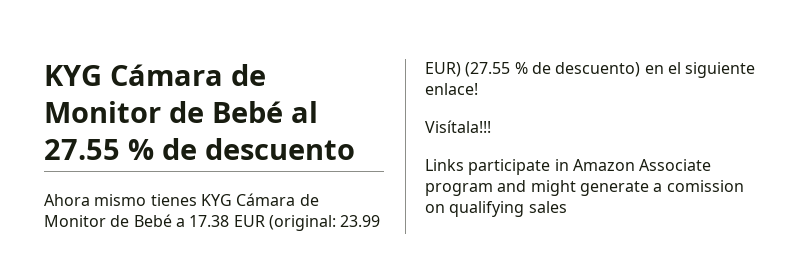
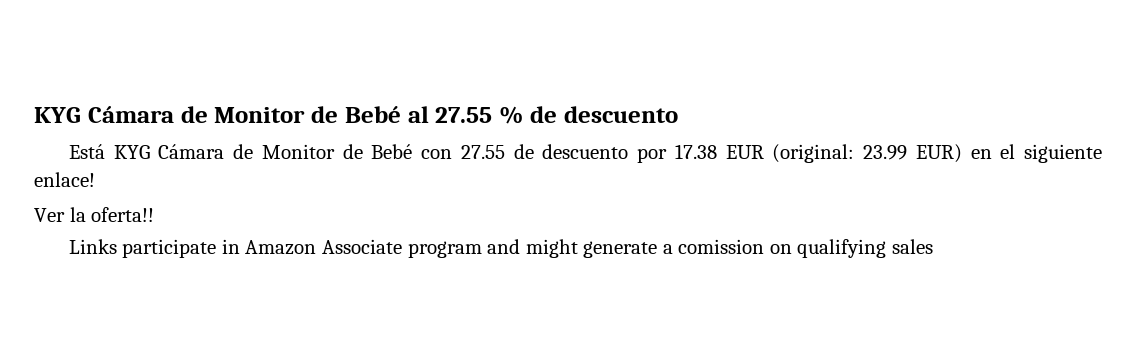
[44,193,319,206] [44,214,185,227] Ahora mismo tienes KYG Cámara de Monitor de Bebé a -> [68,144,668,163] Está KYG Cámara de Monitor de Bebé con 27.55 de descuento por
[465,62,641,77] (27.55 % de descuento) -> (962, 153) none
[425,120,491,133] Visítala!!! -> [34,207,155,222] Ver la oferta!!

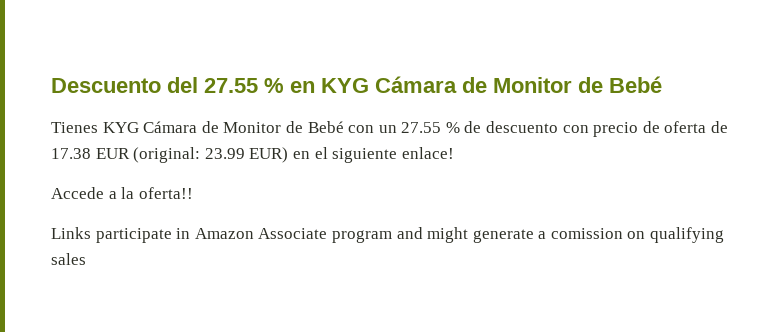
[34,106,678,124] [68,144,105,159] KYG Cámara de Monitor de Bebé al 27.55 % de descuento // Está -> [51,76,662,93] [51,122,98,133] Descuento del 27.55 % en KYG Cámara de Monitor de Bebé // Tienes
[460,144,668,163] 27.55 de descuento por -> [378,121,729,137] un 27.55 % de descuento con precio de oferta de
[34,208,65,222] Ver -> [51,187,117,199] Accede a

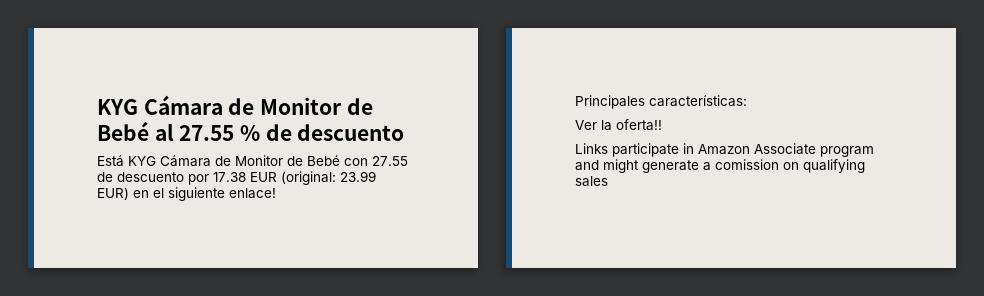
[51,76,662,93] [51,122,98,133] Descuento del 27.55 % en KYG Cámara de Monitor de Bebé // Tienes -> [97,95,373,115] [97,121,405,141] [97,155,124,167] KYG Cámara de Monitor de Bebé al 27.55 % de descuento // Está
[378,121,729,137] un 27.55 % de descuento con precio de oferta de -> [372,156,408,166] [97,172,209,185] 27.55 de descuento por
[51,187,117,199] Accede a -> [575,95,747,109] [575,120,597,130] Principales características: // Ver

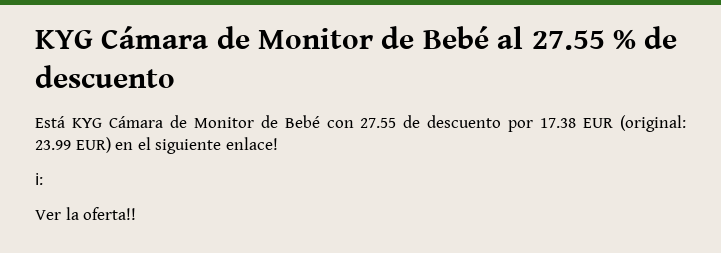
[575,95,747,109] Principales características: -> [35,173,43,185] ℹ:
[575,143,874,157] [575,159,865,173] [575,176,608,187] // Links participate in Amazon Associate program and might generate a comission on qualifying sales -> (137, 213) none

